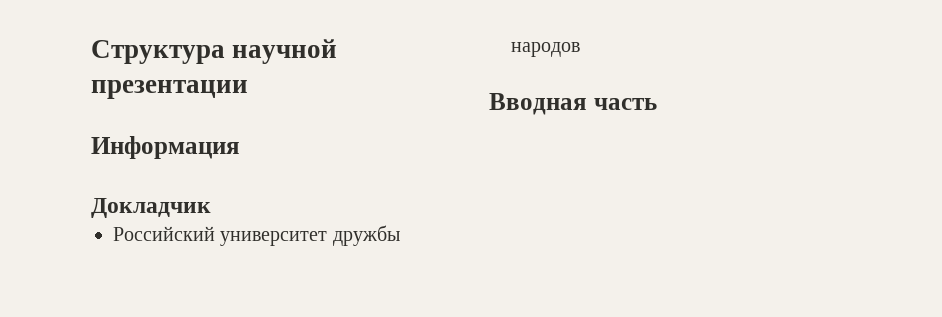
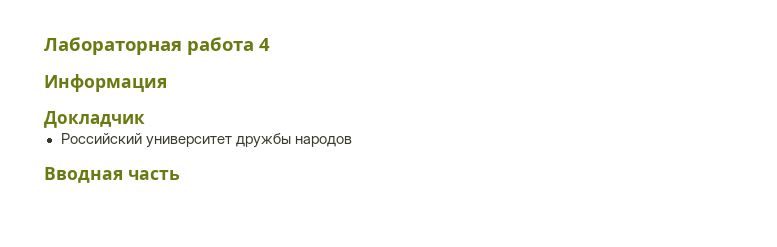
[91,39,338,64] [91,80,248,99] Структура научной презентации -> [44,37,270,55] Лабораторная работа 4

